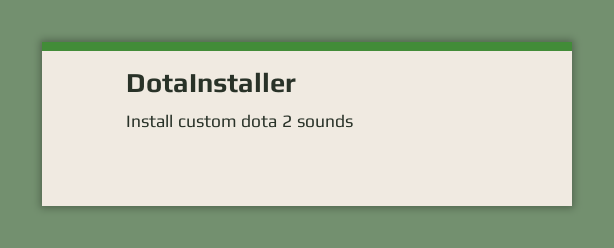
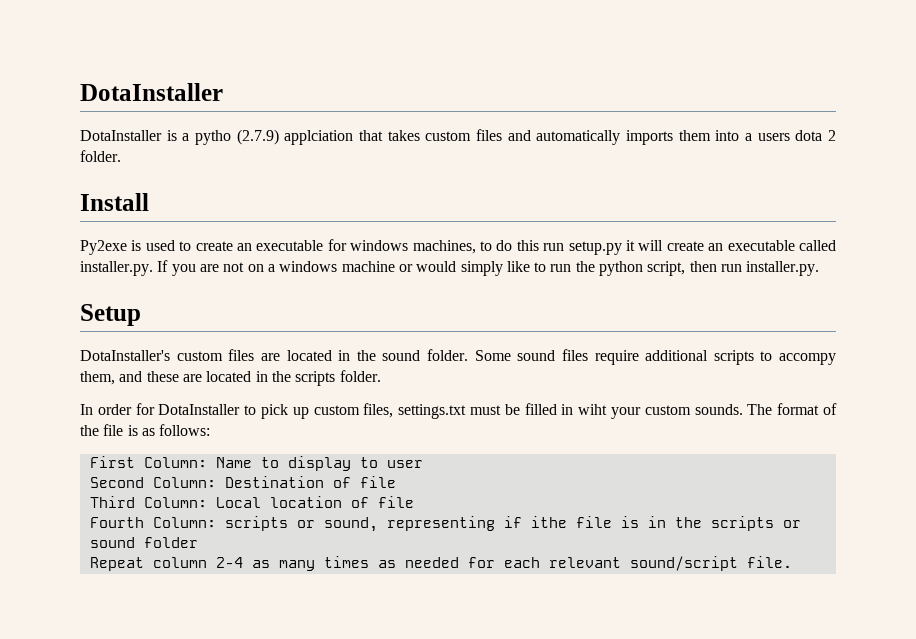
[126,114,353,128] Install custom dota 2 sounds -> [80,129,836,145] [80,150,121,162] [80,193,149,211] [80,239,836,255] [80,260,820,276] [80,304,141,326] [80,349,836,365] [80,370,381,386] [80,403,837,419] [80,424,211,436] [89,456,423,471] [89,476,396,488] [89,496,414,508] [89,516,801,532] [89,537,198,548] [89,556,792,571] DotaInstaller is a pytho (2.7.9) applciation that takes custom files and automatically imports them into a users dota 2 folder. // Install // Py2exe is used to create an executable for windows machines, to do this run setup.py it will create an executable called installer.py. If you are not on a windows machine or would simply like to run the python script, then run installer.py. // Setup // DotaInstaller's custom files are located in the sound folder. Some sound files require additional scripts to accompy them, and these are located in the scripts folder. // In order for DotaInstaller to pick up custom files, settings.txt must be filled in wiht your custom sounds. The format of the file is as follows: // First Column: Name to display to user // Second Column: Destination of file // Third Column: Local location of file // Fourth Column: scripts or sound, representing if ithe file is in the scripts or sound folder // Repeat column 2-4 as many times as needed for each relevant sound/script file.

